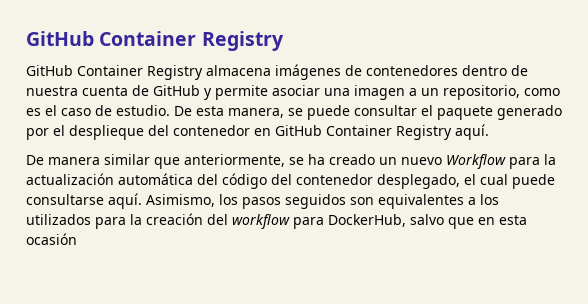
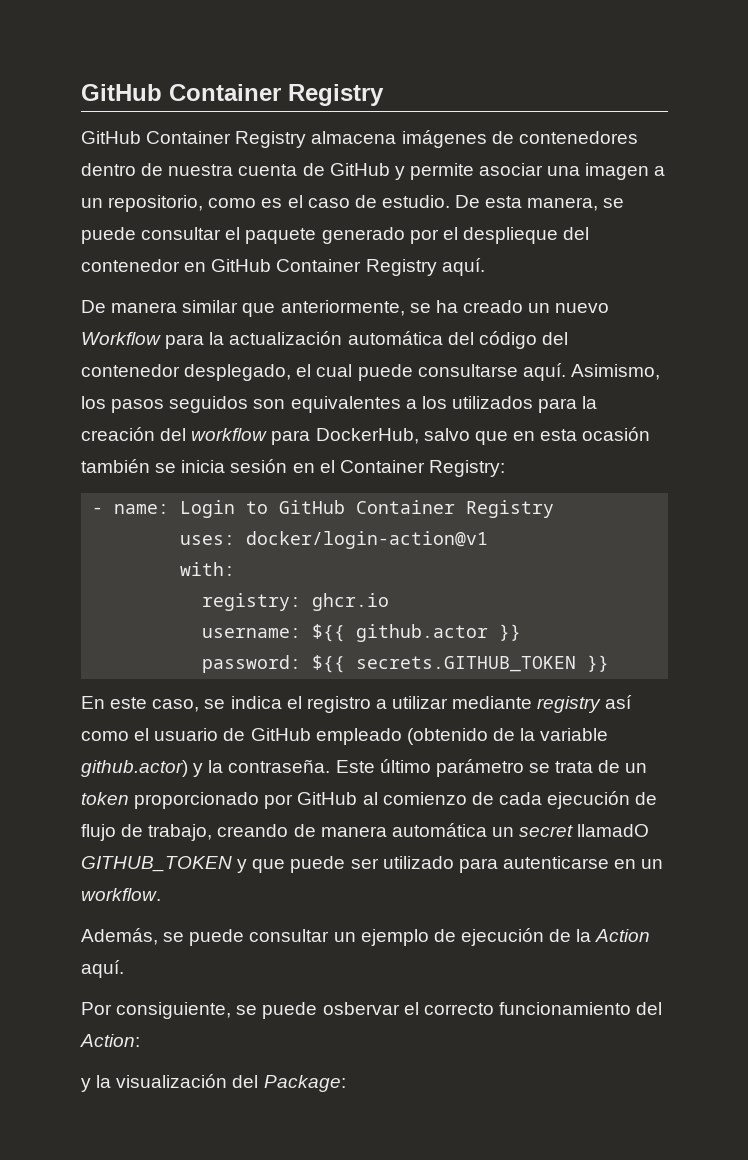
(77, 239) none -> [81,459,505,477] [92,500,555,518] [180,531,489,549] [180,562,236,576] [202,593,390,611] [202,624,522,642] [202,655,610,673] [81,695,633,713] [81,728,609,745] [81,759,648,777] [81,791,658,809] [81,823,650,841] [81,856,664,873] [81,888,161,901] [81,928,651,946] [81,960,124,978] [81,1002,663,1019] [80,1034,140,1047] [81,1074,346,1092] también se inicia sesión en el Container Registry: // - name: Login to GitHub Container Registry // uses: docker/login-action@v1 // with: // registry: ghcr.io // username: ${{ github.actor }} // password: ${{ secrets.GITHUB_TOKEN }} // En este caso, se indica el registro a utilizar mediante registry así como el usuario de GitHub empleado (obtenido de la variable github.actor) y la contraseña. Este último parámetro se trata de un token proporcionado por GitHub al comienzo de cada ejecución de flujo de trabajo, creando de manera automática un secret llamadO GITHUB_TOKEN y que puede ser utilizado para autenticarse en un workflow. // Además, se puede consultar un ejemplo de ejecución de la Action aquí. // Por consiguiente, se puede osbervar el correcto funcionamiento del Action: // y la visualización del Package:

